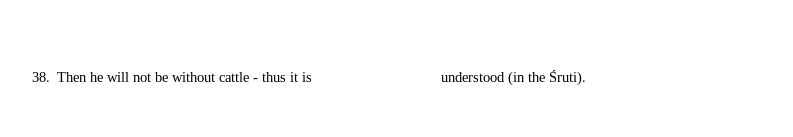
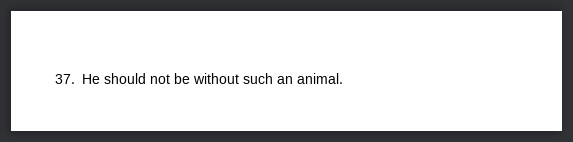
[32,70,587,86] 38. Then he will not be without cattle - thus it is understood (in the Śruti). -> [55,73,343,84] 37. He should not be without such an animal.

